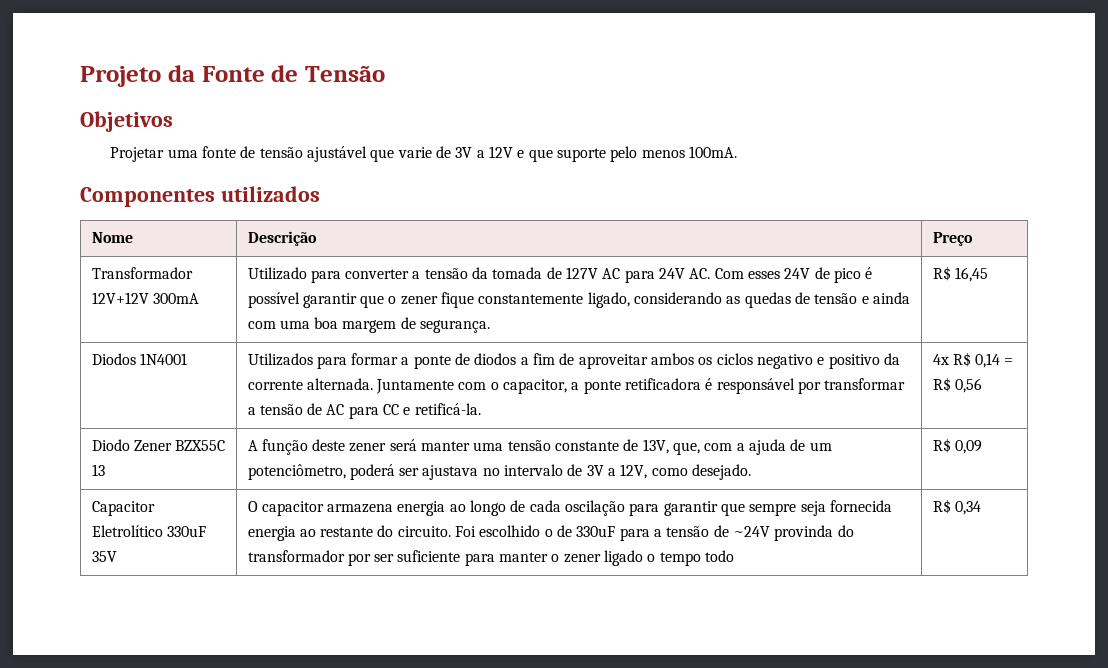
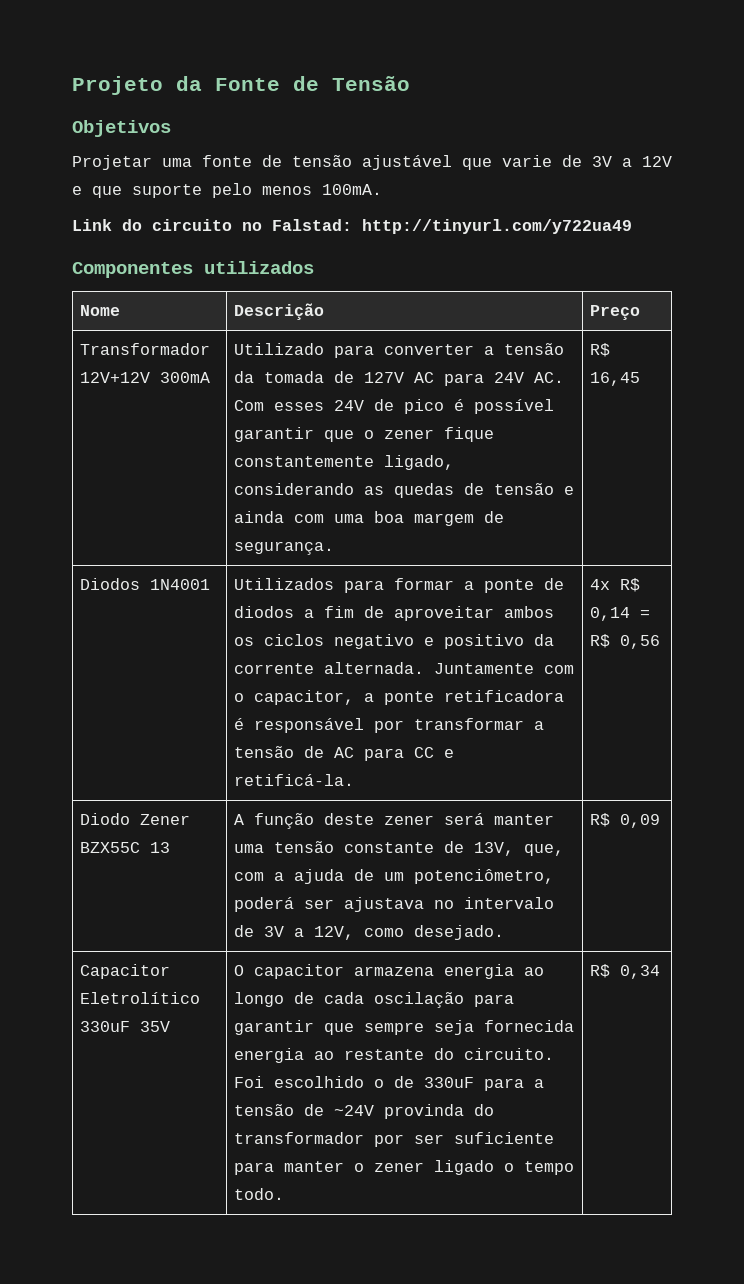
(737, 152) none -> [72,219,632,234] // Link do circuito no Falstad: http://tinyurl.com/y722ua49
[705,550,735,562] todo -> [234,1188,285,1200] todo.

